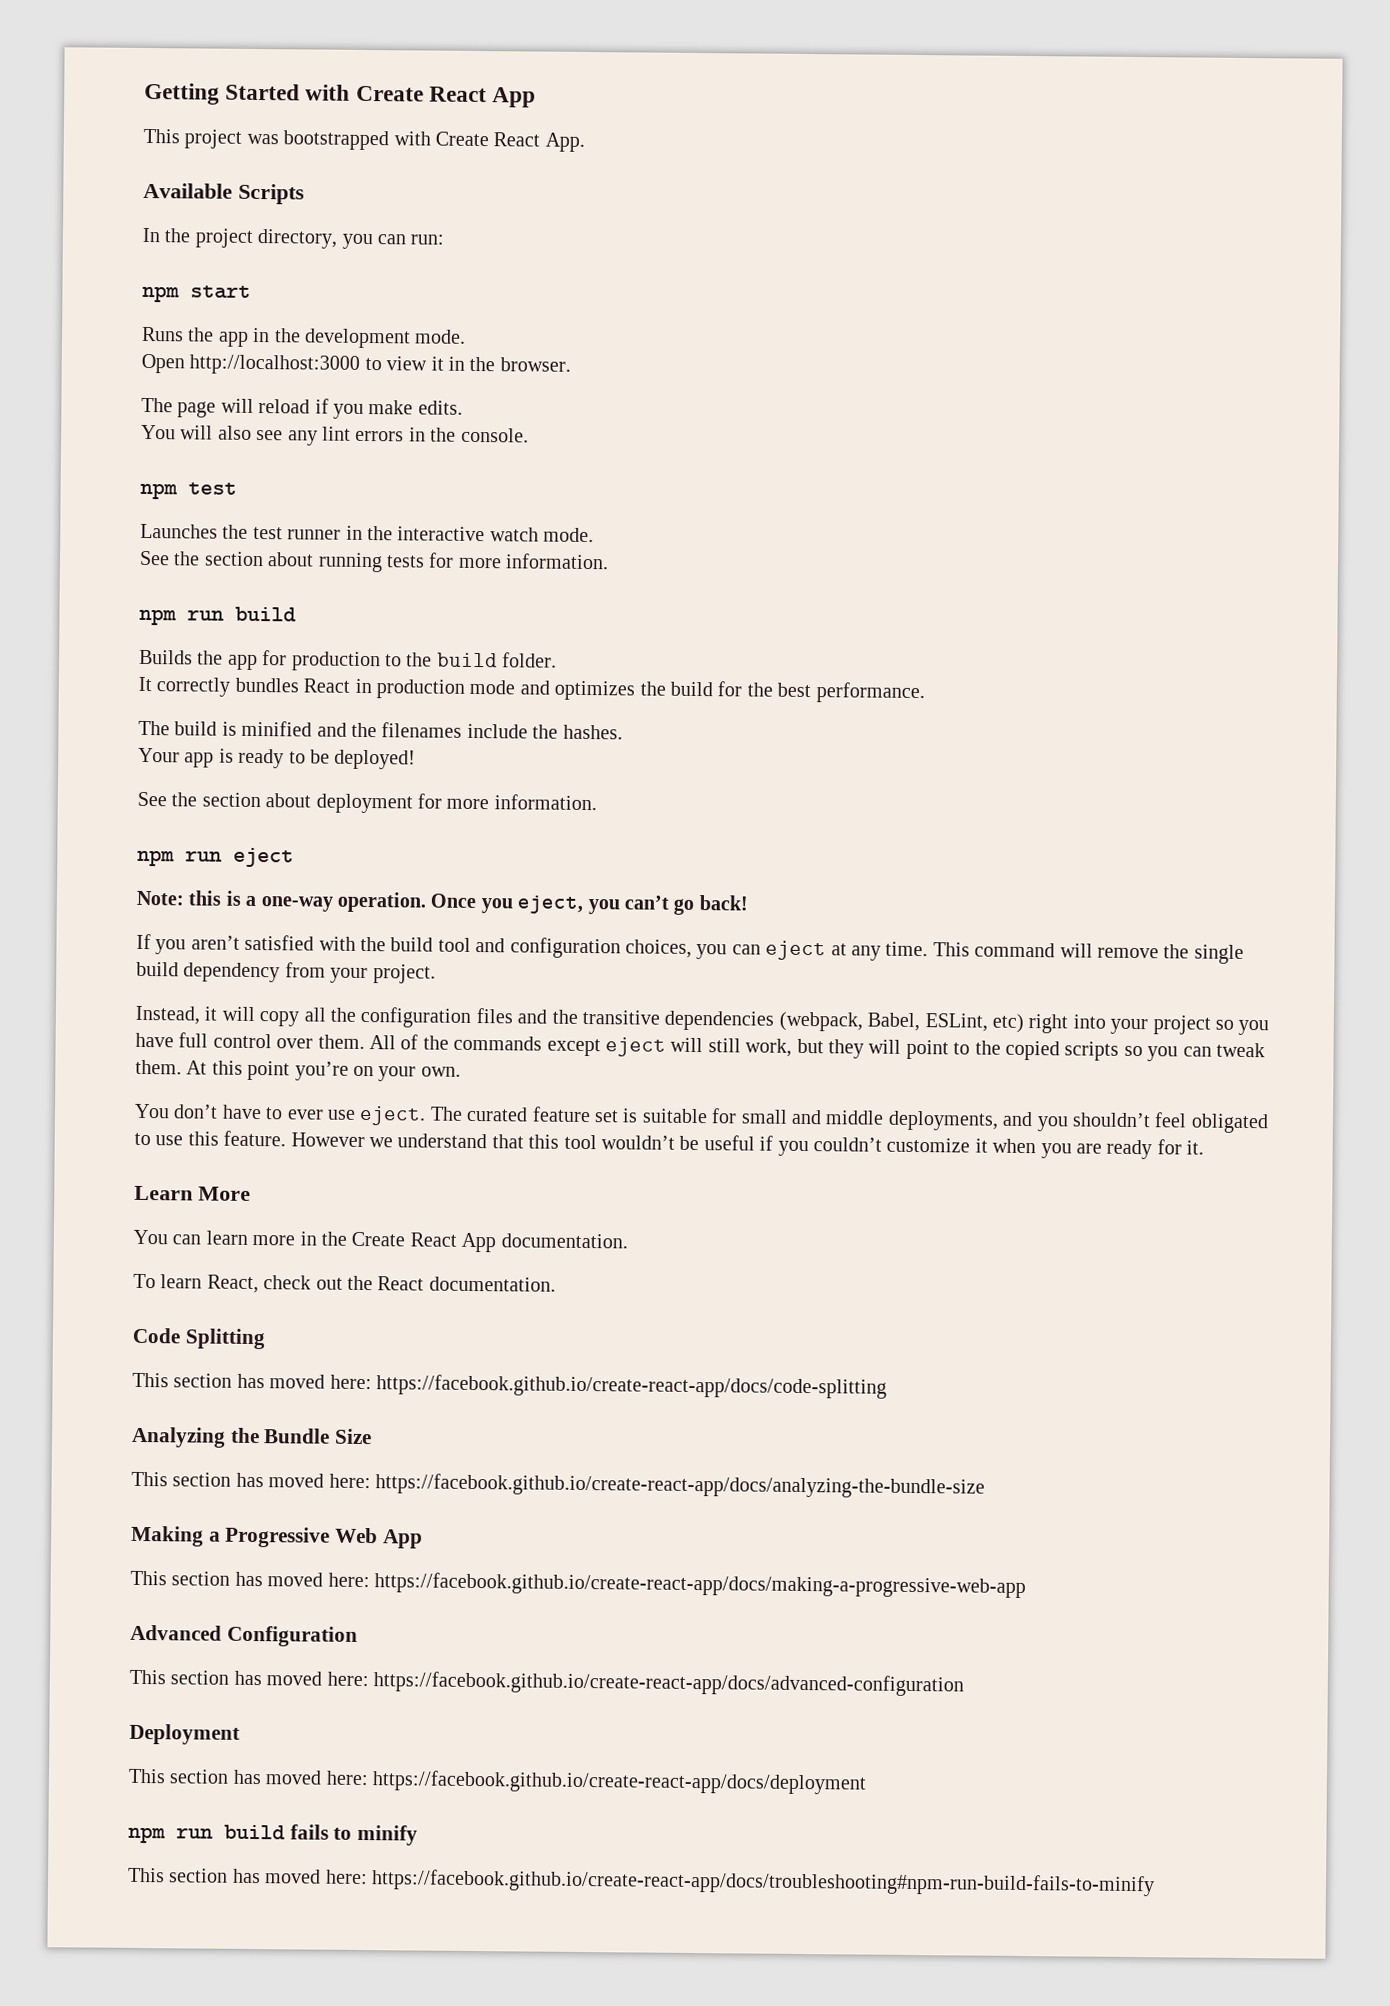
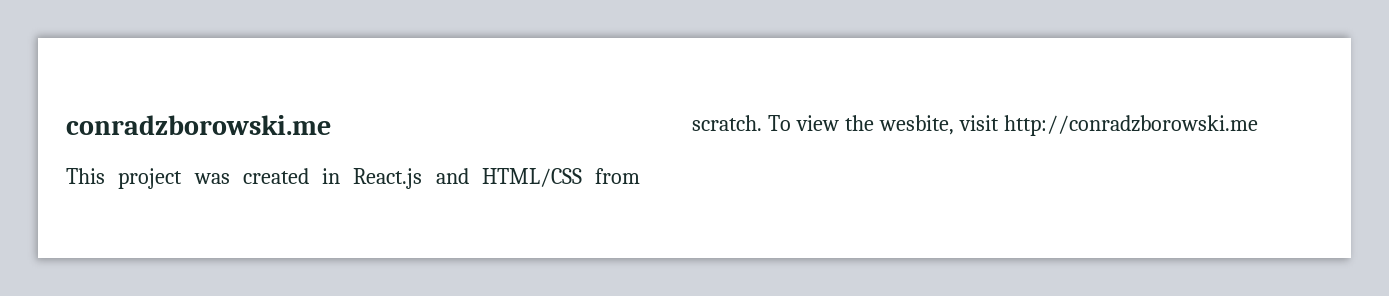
[144,82,537,108] [143,128,585,152] [143,182,305,205] [142,227,445,250] [142,285,251,303] [141,326,467,349] [141,353,571,375] [141,397,463,419] [141,424,529,446] [140,482,237,500] [140,523,595,543] [139,550,610,573] [139,606,296,626] [139,649,558,672] [138,676,925,704] [138,720,623,740] [138,747,417,770] [137,791,597,814] [137,847,294,868] [136,890,748,915] [136,933,1244,964] [136,961,436,984] [135,1005,1270,1036] [135,1032,1265,1062] [135,1059,461,1082] [134,1103,1269,1134] [134,1130,1205,1160] [134,1185,251,1201] [133,1229,628,1253] [133,1273,556,1294] [132,1327,266,1350] [132,1372,887,1399] [131,1426,373,1448] [131,1471,985,1499] [131,1525,423,1549] [130,1570,1026,1599] [130,1624,358,1647] [129,1669,964,1697] [129,1723,240,1745] [128,1768,867,1795] [128,1824,419,1846] [128,1867,1155,1897] Getting Started with Create React App // This project was bootstrapped with Create React App. // Available Scripts // In the project directory, you can run: // npm start // Runs the app in the development mode. // Open http://localhost:3000 to view it in the browser. // The page will reload if you make edits. // You will also see any lint errors in the console. // npm test // Launches the test runner in the interactive watch mode. // See the section about running tests for more information. // npm run build // Builds the app for production to the build folder. // It correctly bundles React in production mode and optimizes the build for the best performance. // The build is minified and the filenames include the hashes. // Your app is ready to be deployed! // See the section about deployment for more information. // npm run eject // Note: this is a one-way operation. Once you eject, you can’t go back! // If you aren’t satisfied with the build tool and configuration choices, you can eject at any time. This command will remove the single build dependency from your project. // Instead, it will copy all the configuration files and the transitive dependencies (webpack, Babel, ESLint, etc) right into your project so you have full control over them. All of the commands except eject will still work, but they will point to the copied scripts so you can tweak them. At this point you’re on your own. // You don’t have to ever use eject. The curated feature set is suitable for small and middle deployments, and you shouldn’t feel obligated to use this feature. However we understand that this tool wouldn’t be useful if you couldn’t customize it when you are ready for it. // Learn More // You can learn more in the Create React App documentation. // To learn React, check out the React documentation. // Code Splitting // This section has moved here: https://facebook.github.io/create-react-app/docs/code-splitting // Analyzing the Bundle Size // This section has moved here: https://facebook.github.io/create-react-app/docs/analyzing-the-bundle-size // Making a Progressive Web App // This section has moved here: https://facebook.github.io/create-react-app/docs/making-a-progressive-web-app // Advanced Configuration // This section has moved here: https://facebook.github.io/create-react-app/docs/advanced-configuration // Deployment // This section has moved here: https://facebook.github.io/create-react-app/docs/deployment // npm run build fails to minify // This section has moved here: https://facebook.github.io/create-react-app/docs/troubleshooting#npm-run-build-fails-to-minify -> [66,115,331,135] [66,168,640,189] [692,115,1258,136] conradzborowski.me // This project was created in React.js and HTML/CSS from scratch. To view the wesbite, visit http://conradzborowski.me

